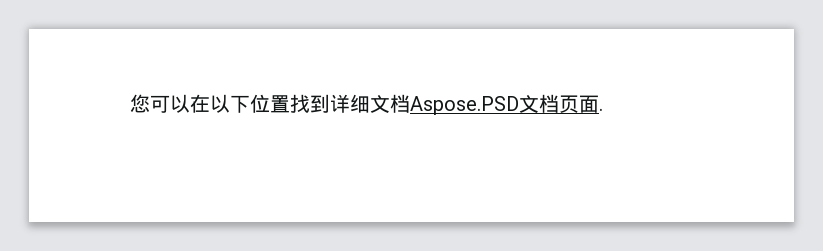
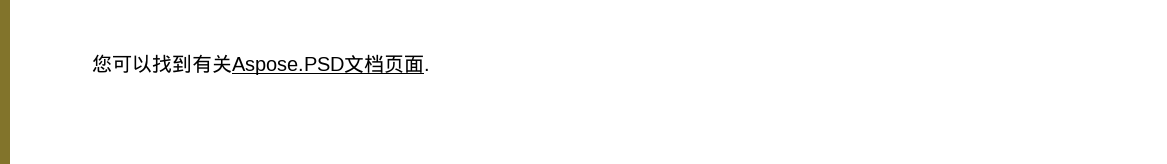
[190,94,410,113] 在以下位置找到详细文档 -> [152,54,232,73] 找到有关

